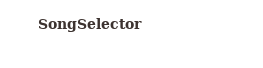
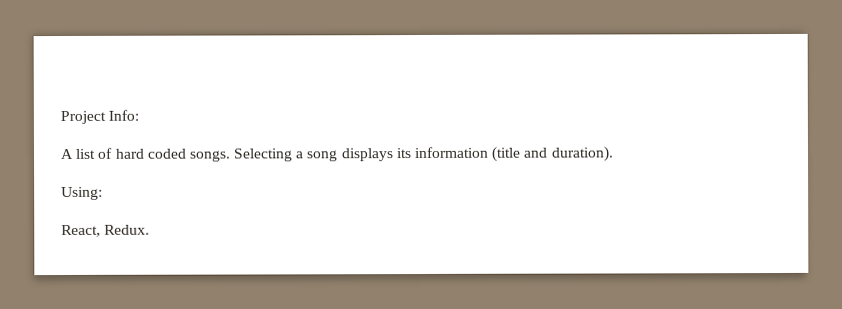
[38,18,142,32] SongSelector -> [60,109,140,125] [60,146,614,162] [61,186,103,201] [61,224,151,238] Project Info: // A list of hard coded songs. Selecting a song displays its information (title and duration). // Using: // React, Redux.

